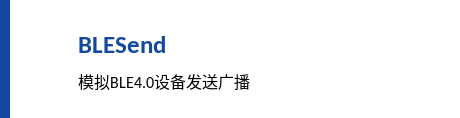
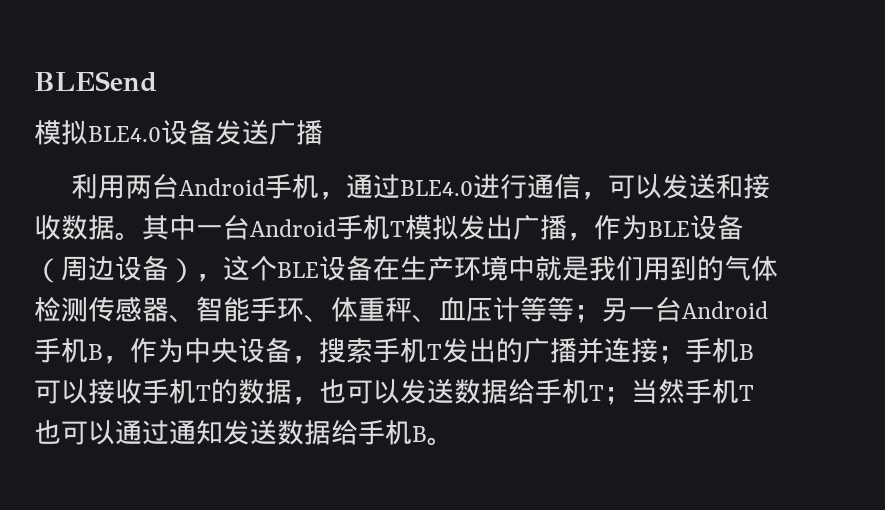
(250, 82) none -> [70,173,770,200] [34,214,744,241] [34,255,778,283] [34,296,768,323] [34,337,754,364] [34,378,754,405] [34,419,454,446] // 利用两台Android手机，通过BLE4.0进行通信，可以发送和接收数据。其中一台Android手机T模拟发出广播，作为BLE设备（周边设备），这个BLE设备在生产环境中就是我们用到的气体检测传感器、智能手环、体重秤、血压计等等；另一台Android手机B，作为中央设备，搜索手机T发出的广播并连接；手机B可以接收手机T的数据，也可以发送数据给手机T；当然手机T也可以通过通知发送数据给手机B。

